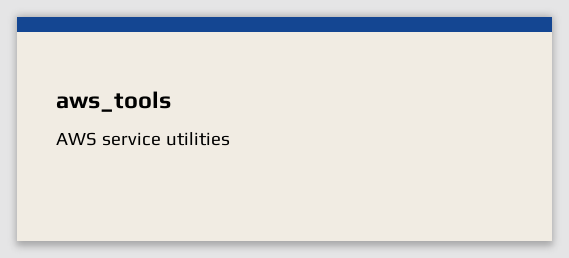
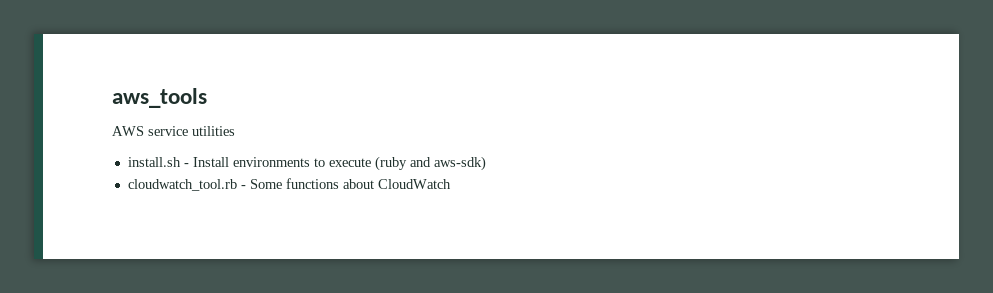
(230, 139) none -> [127,156,486,171] [127,178,451,191] // install.sh - Install environments to execute (ruby and aws-sdk) // cloudwatch_tool.rb - Some functions about CloudWatch

